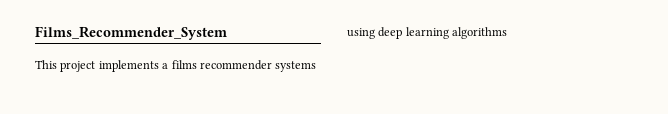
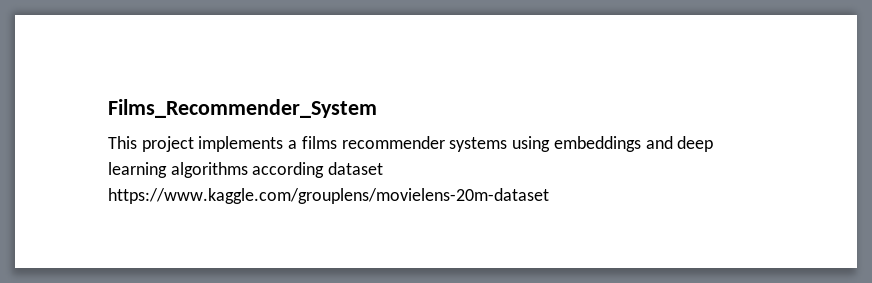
(375, 33) none -> [553,136,673,152] embeddings and
(508, 33) none -> [252,162,384,178] [108,188,549,204] according dataset https://www.kaggle.com/grouplens/movielens-20m-dataset

